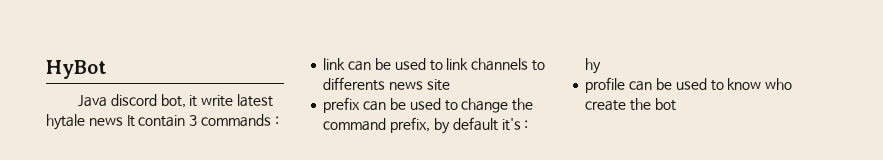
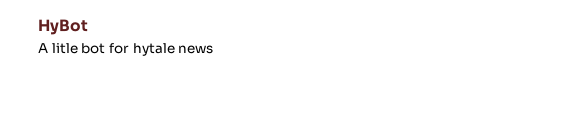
[78,94,274,108] [46,114,279,130] [323,58,545,71] [323,77,450,91] [323,97,534,113] [323,117,529,134] [585,58,602,74] [585,77,793,93] [585,98,676,111] Java discord bot, it write latest hytale news It contain 3 commands : // link can be used to link channels to differents news site // prefix can be used to change the command prefix, by default it's : hy // profile can be used to know who create the bot -> [38,43,214,56] A litle bot for hytale news

